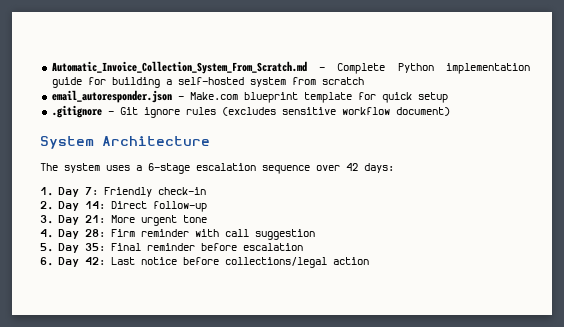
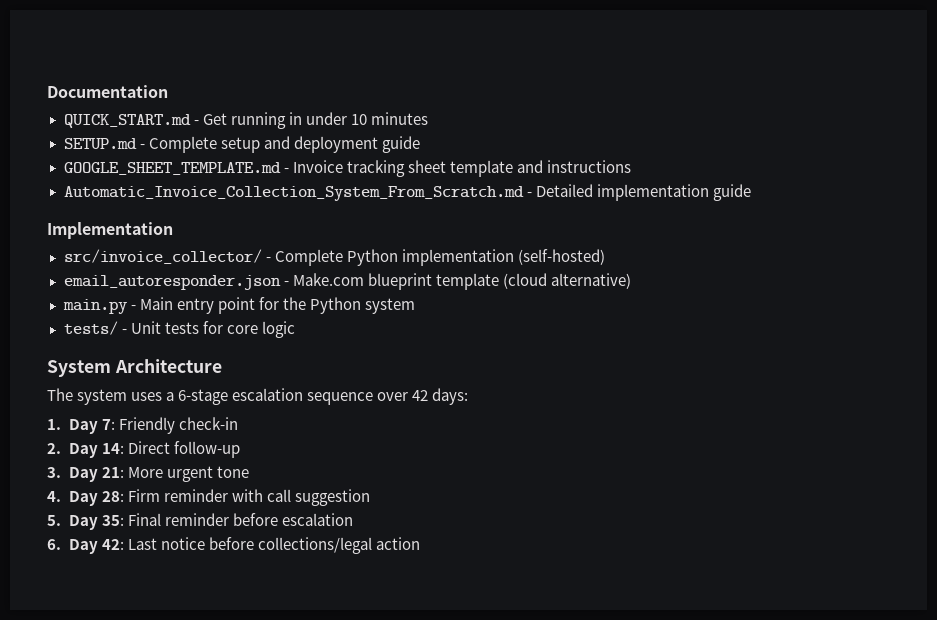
[51,61,530,74] [51,77,364,88] Automatic_Invoice_Collection_System_From_Scratch.md - Complete Python implementation guide for building a self-hosted system from scratch -> [47,85,168,98] [63,112,428,129] [63,136,420,153] [63,160,631,177] [63,184,751,201] [47,222,173,239] [63,249,605,266] Documentation // QUICK_START.md - Get running in under 10 minutes // SETUP.md - Complete setup and deployment guide // GOOGLE_SHEET_TEMPLATE.md - Invoice tracking sheet template and instructions // Automatic_Invoice_Collection_System_From_Scratch.md - Detailed implementation guide // Implementation // src/invoice_collector/ - Complete Python implementation (self-hosted)
[357,92,448,103] [51,105,450,118] for quick setup // .gitignore - Git ignore rules (excludes sensitive workflow document) -> [502,273,631,289] [62,297,415,314] [63,321,295,338] (cloud alternative) // main.py - Main entry point for the Python system // tests/ - Unit tests for core logic

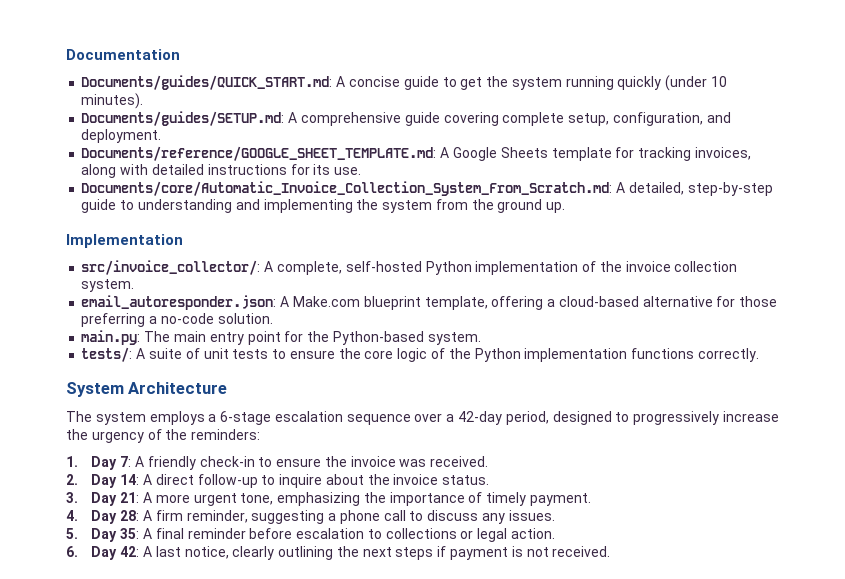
[63,112,428,129] [63,136,420,153] [63,160,631,177] [63,184,751,201] [47,222,173,239] [63,249,605,266] [63,273,631,290] [62,297,415,314] [63,321,295,338] QUICK_START.md - Get running in under 10 minutes // SETUP.md - Complete setup and deployment guide // GOOGLE_SHEET_TEMPLATE.md - Invoice tracking sheet template and instructions // Automatic_Invoice_Collection_System_From_Scratch.md - Detailed implementation guide // Implementation // src/invoice_collector/ - Complete Python implementation (self-hosted) // email_autoresponder.json - Make.com blueprint template (cloud alternative) // main.py - Main entry point for the Python system // tests/ - Unit tests for core logic -> [81,75,727,91] [81,93,144,109] [81,111,731,126] [81,129,162,143] [81,146,751,161] [81,164,362,178] [81,181,773,196] [81,199,566,213] [66,234,183,248] [81,260,738,275] [81,279,135,292] [81,295,778,310] [81,313,273,327] [81,330,481,345] [81,347,759,362] Documents/guides/QUICK_START.md: A concise guide to get the system running quickly (under 10 minutes). // Documents/guides/SETUP.md: A comprehensive guide covering complete setup, configuration, and deployment. // Documents/reference/GOOGLE_SHEET_TEMPLATE.md: A Google Sheets template for tracking invoices, along with detailed instructions for its use. // Documents/core/Automatic_Invoice_Collection_System_From_Scratch.md: A detailed, step-by-step guide to understanding and implementing the system from the ground up. // Implementation // src/invoice_collector/: A complete, self-hosted Python implementation of the invoice collection system. // email_autoresponder.json: A Make.com blueprint template, offering a cloud-based alternative for those preferring a no-code solution. // main.py: The main entry point for the Python-based system. // tests/: A suite of unit tests to ensure the core logic of the Python implementation functions correctly.
[131,392,163,401] uses -> [149,411,205,425] employs
[412,388,469,405] 42 days: -> [446,411,779,425] [66,429,261,443] a 42-day period, designed to progressively increase the urgency of the reminders:
[118,417,175,434] Friendly -> [134,456,196,470] A friendly
(238, 423) none -> [258,456,489,467] to ensure the invoice was received.
[127,441,170,454] Direct -> [142,474,194,485] A direct
[47,466,249,482] [47,489,370,506] // 3. Day 21: More urgent tone // 4. Day 28: Firm reminder with call suggestion -> [261,474,490,488] [66,492,591,506] [66,510,555,524] to inquire about the invoice status. // 3. Day 21: A more urgent tone, emphasizing the importance of timely payment. // 4. Day 28: A firm reminder, suggesting a phone call to discuss any issues.
[127,513,161,526] Final -> [142,528,184,539] A final
[47,537,420,554] // 6. Day 42: Last notice before collections/legal action -> [367,528,555,542] [66,546,611,560] to collections or legal action. // 6. Day 42: A last notice, clearly outlining the next steps if payment is not received.

